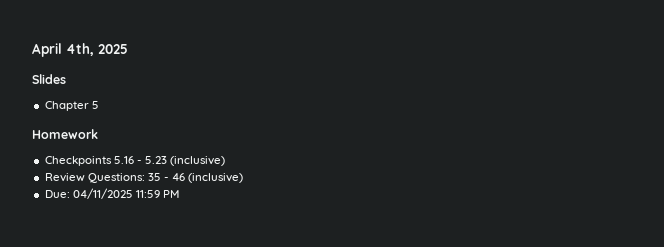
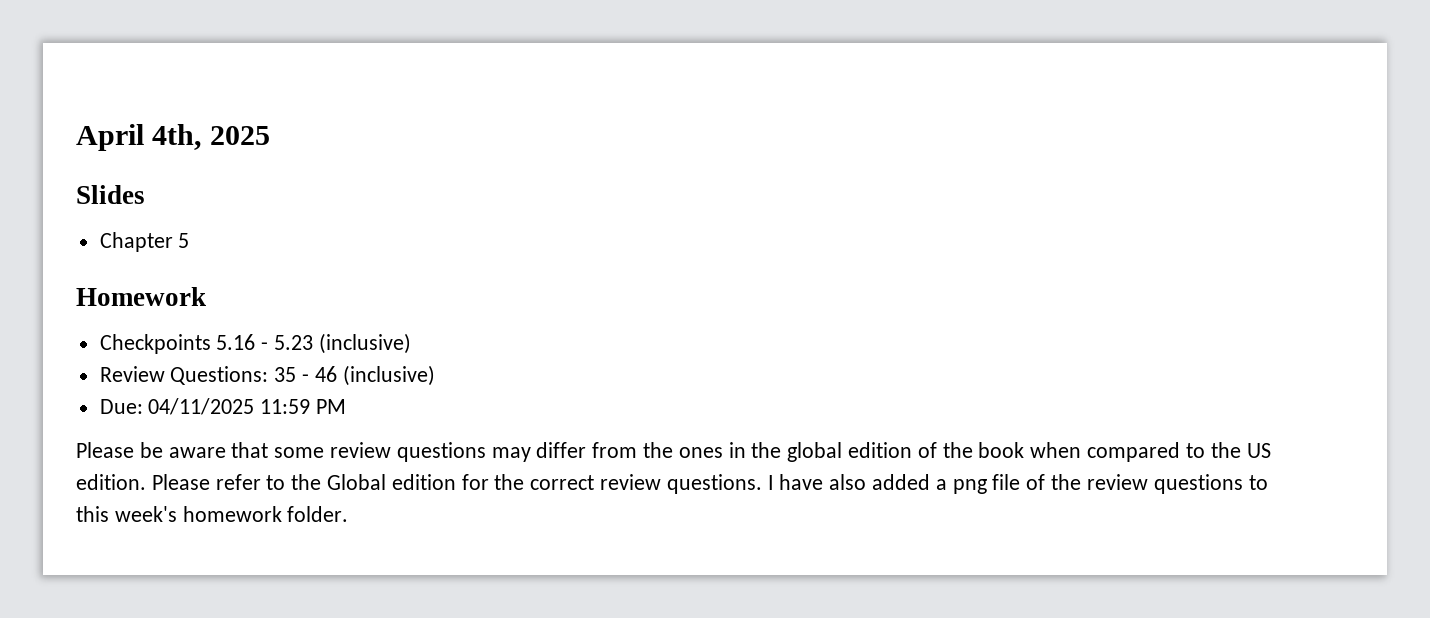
(179, 194) none -> [76,442,1271,462] [76,474,1268,494] [76,506,349,522] // Please be aware that some review questions may differ from the ones in the global edition of the book when compared to the US edition. Please refer to the Global edition for the correct review questions. I have also added a png file of the review questions to this week's homework folder.

